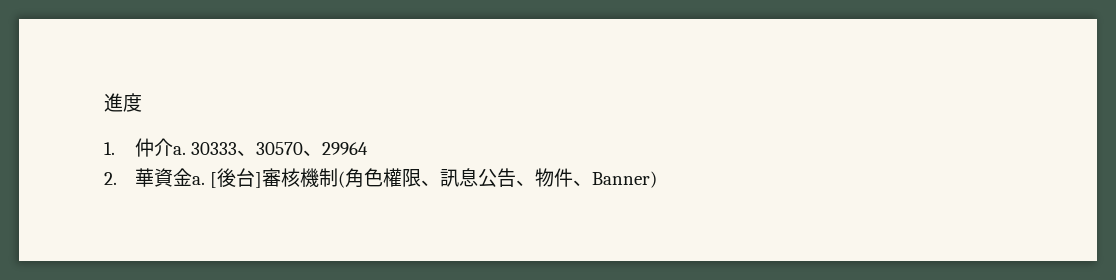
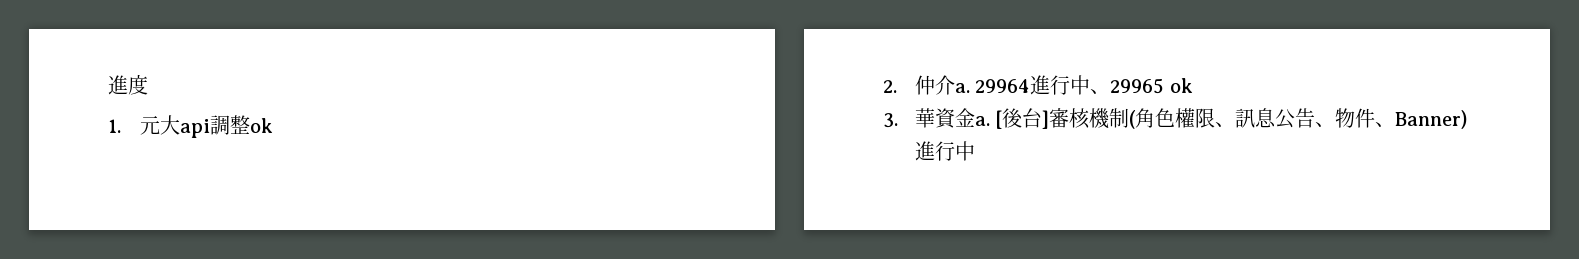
[135,138,369,157] [104,172,117,185] 仲介a. 30333、30570、29964 // 2. -> [140,115,274,138] [883,75,1193,95] [883,113,898,128] 元大api調整ok // 2.仲介a. 29964進行中、29965 ok // 3.
(658, 179) none -> [915,141,976,161] 進行中

